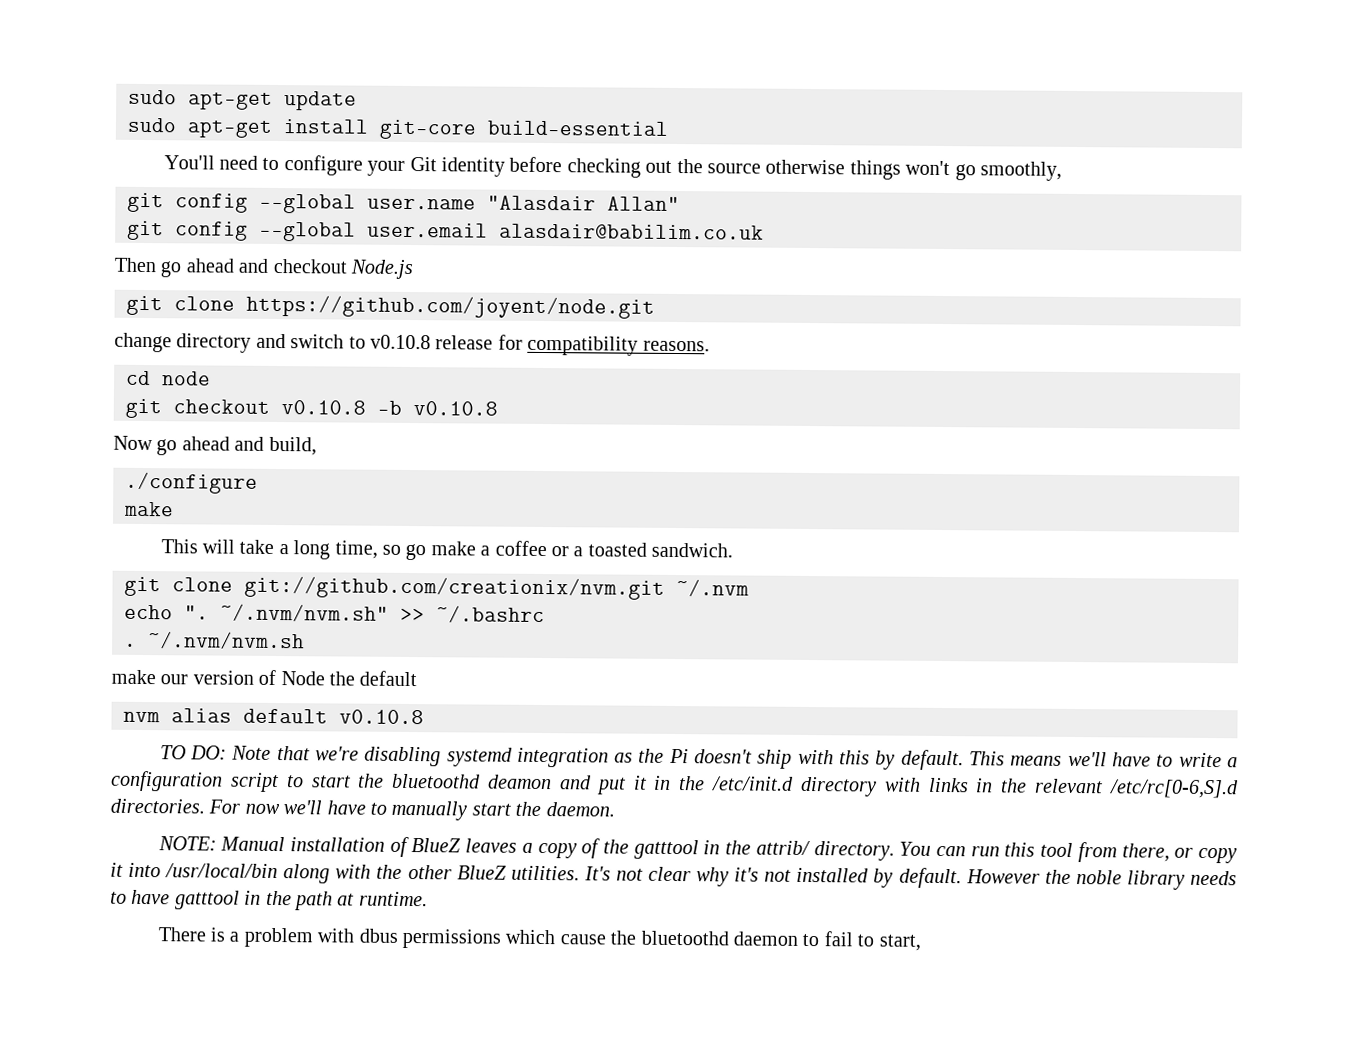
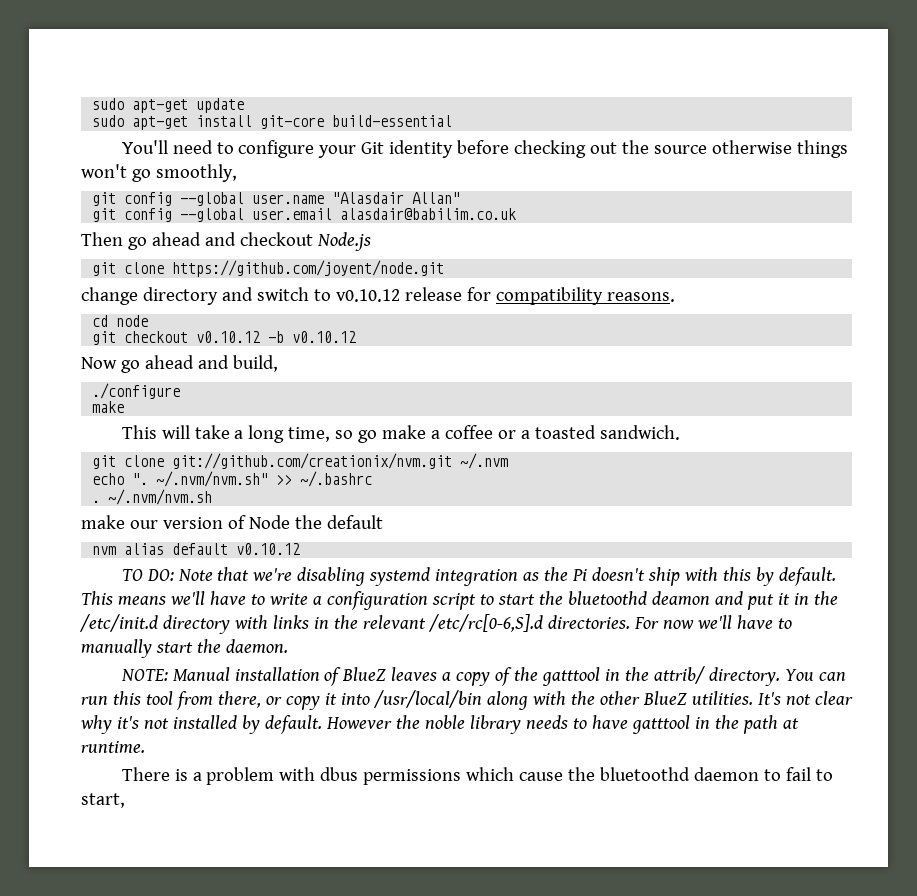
[370,334,431,350] v0.10.8 -> [335,289,400,302] v0.10.12
[281,400,498,416] v0.10.8 -b v0.10.8 -> [196,331,357,343] v0.10.12 -b v0.10.12
[339,709,424,725] v0.10.8 -> [236,543,301,555] v0.10.12

